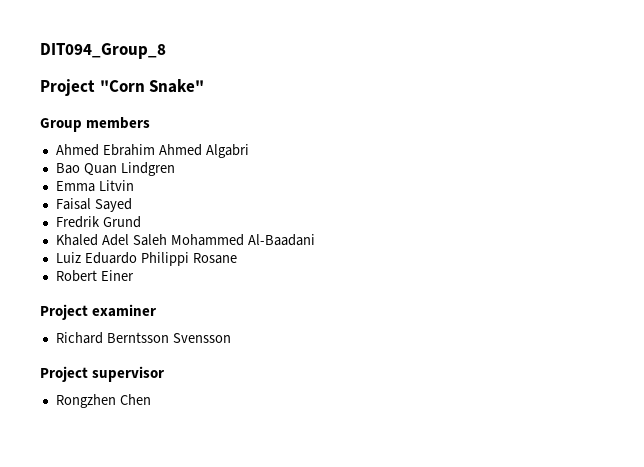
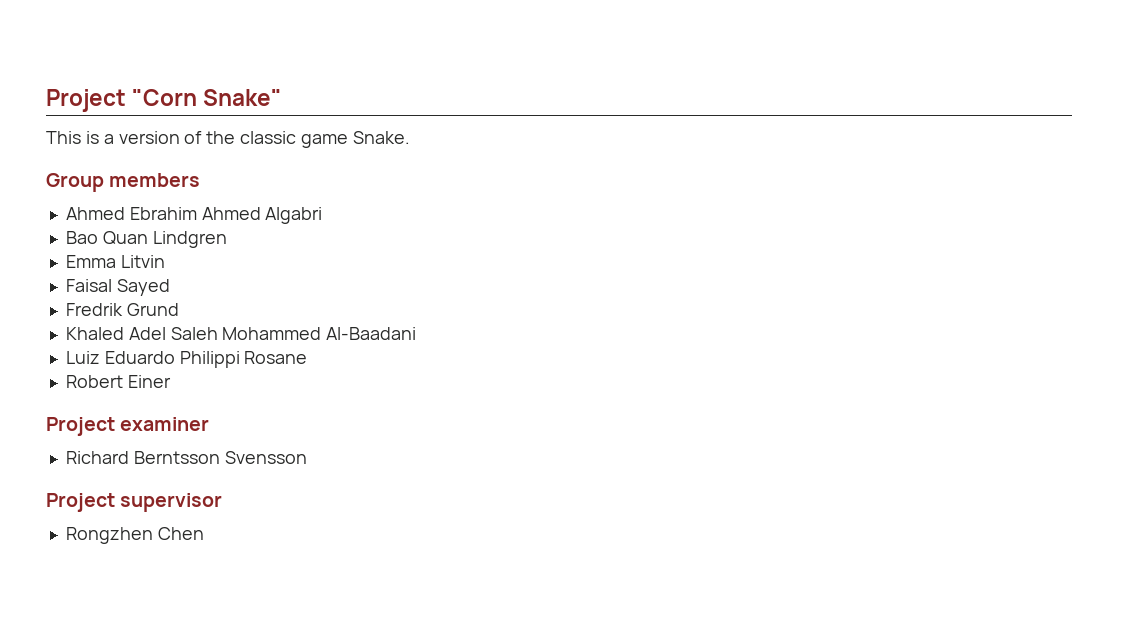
[40,43,166,59] DIT094_Group_8 // -> (46, 100) none
(205, 86) none -> [46,131,410,148] // This is a version of the classic game Snake.

